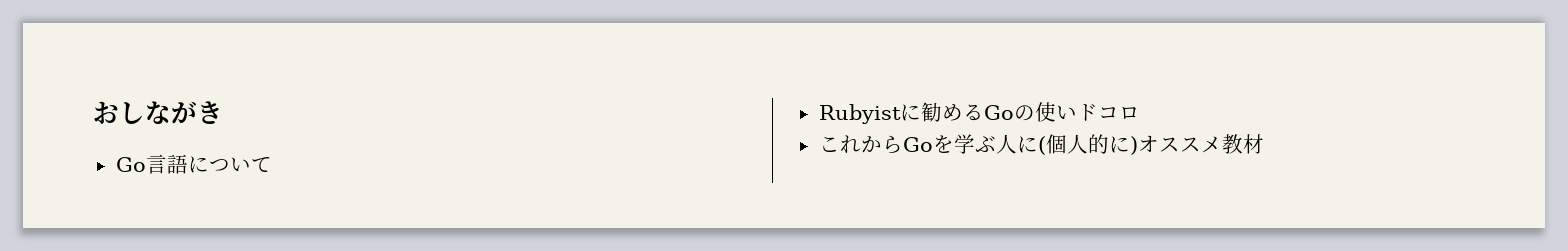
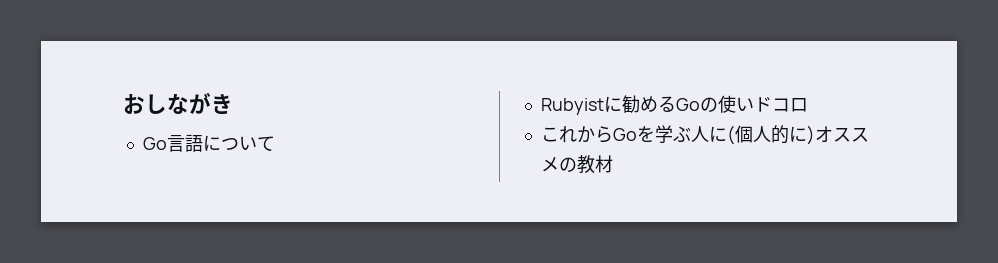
(1222, 144) none -> [558,157,577,172] の

